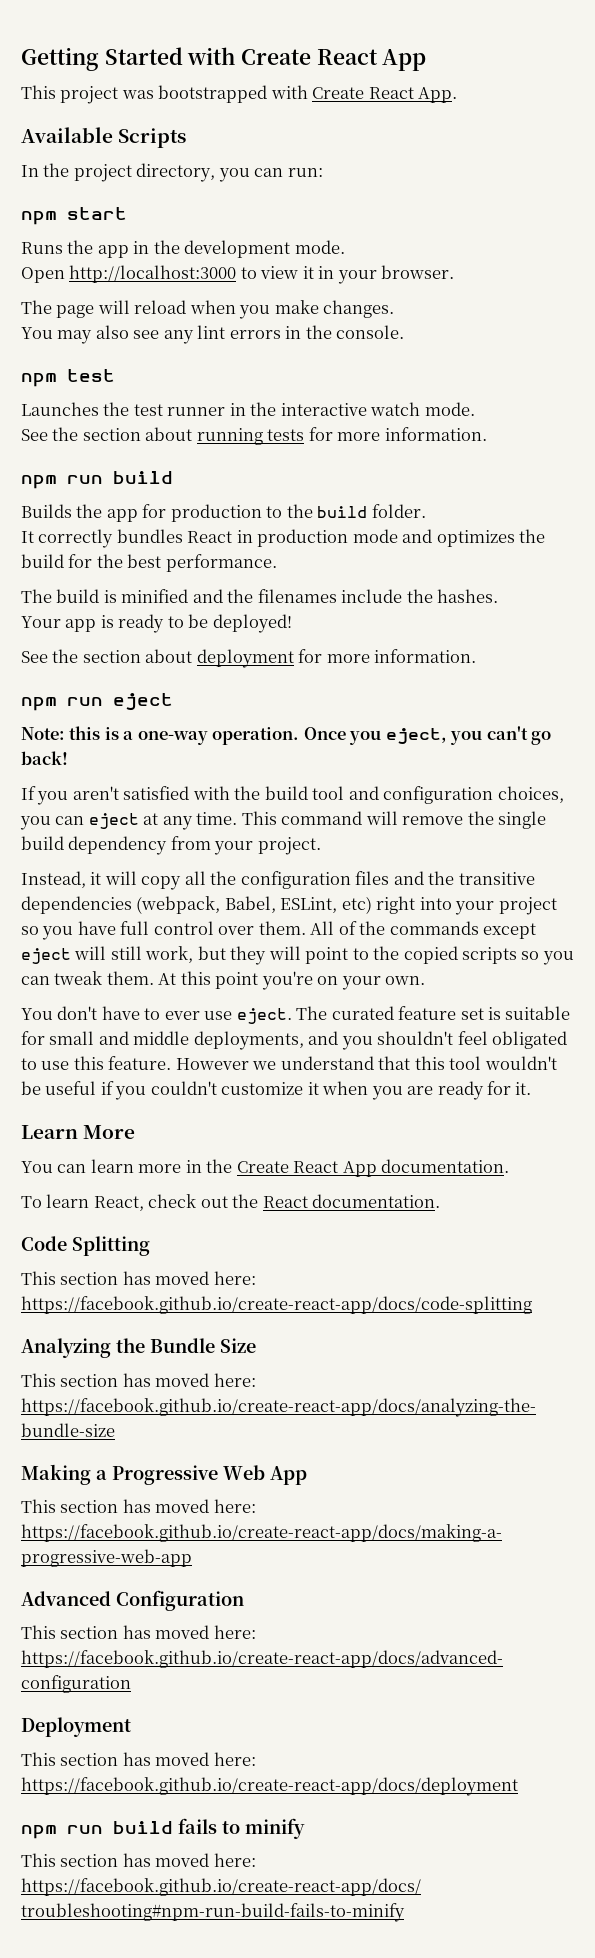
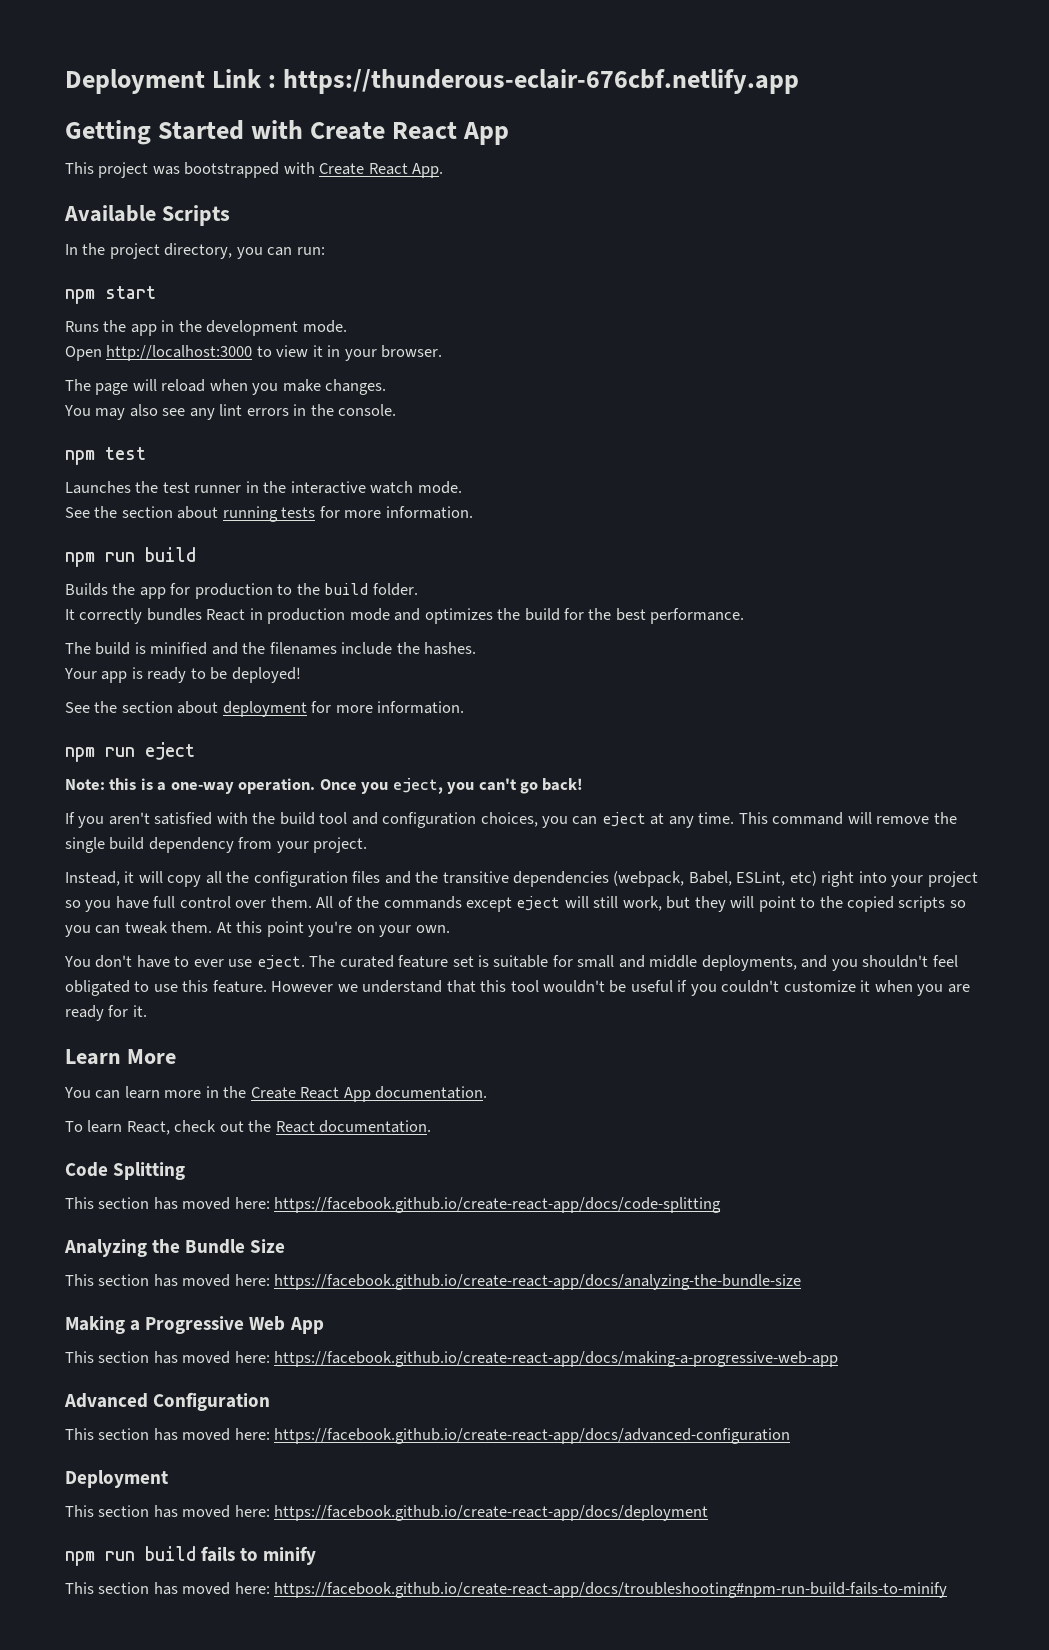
(21, 59) none -> [65,69,800,94] Deployment Link : https://thunderous-eclair-676cbf.netlify.app //

